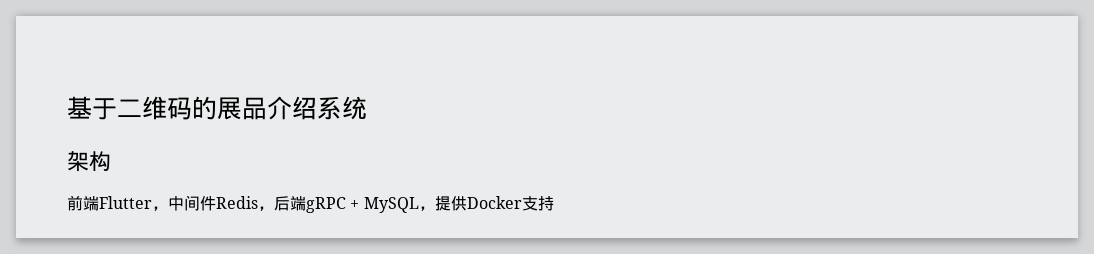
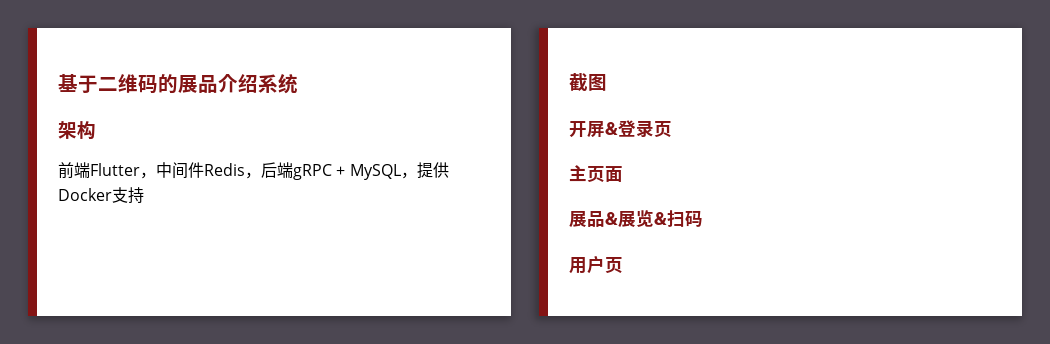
(554, 203) none -> [569,73,607,91] [569,120,672,138] [569,165,623,182] [569,210,703,227] [569,255,623,274] // 截图 // 开屏&登录页 // 主页面 // 展品&展览&扫码 // 用户页

